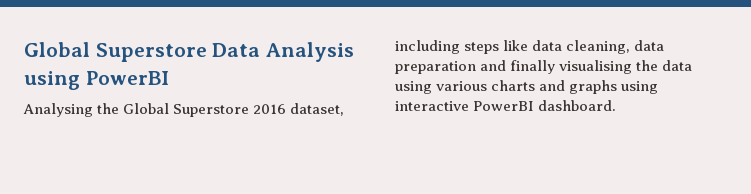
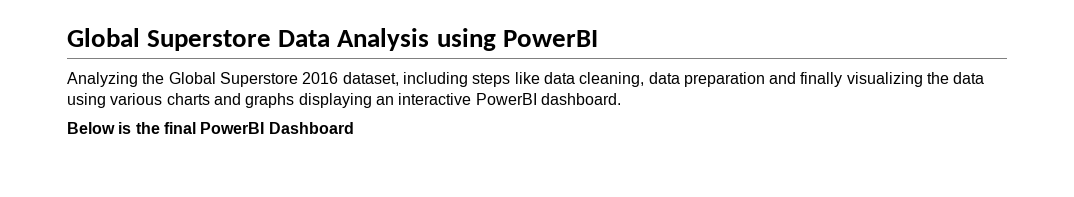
[23,103,93,117] Analysing -> [67,72,138,87] Analyzing
[559,60,633,74] visualising -> [846,72,923,87] visualizing
[621,81,659,94] using -> [298,93,394,108] displaying an
(617, 105) none -> [67,122,354,134] // Below is the final PowerBI Dashboard

